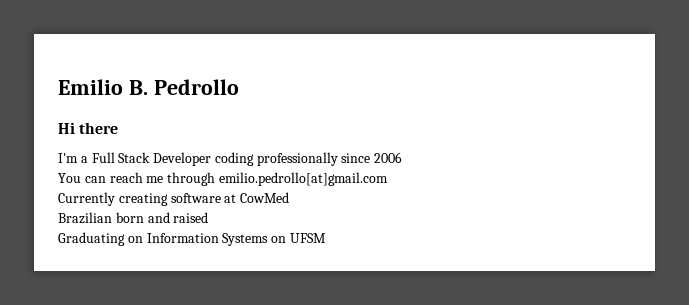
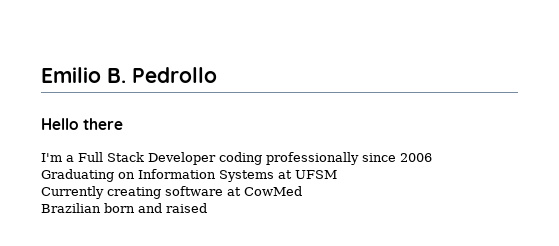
[58,122,75,134] Hi -> [41,118,79,130] Hello
[58,172,388,186] You can reach me through emilio.pedrollo[at]gmail.com -> [41,169,337,182] Graduating on Information Systems at UFSM
[58,232,326,246] // Graduating on Information Systems on UFSM -> (207, 208) none

